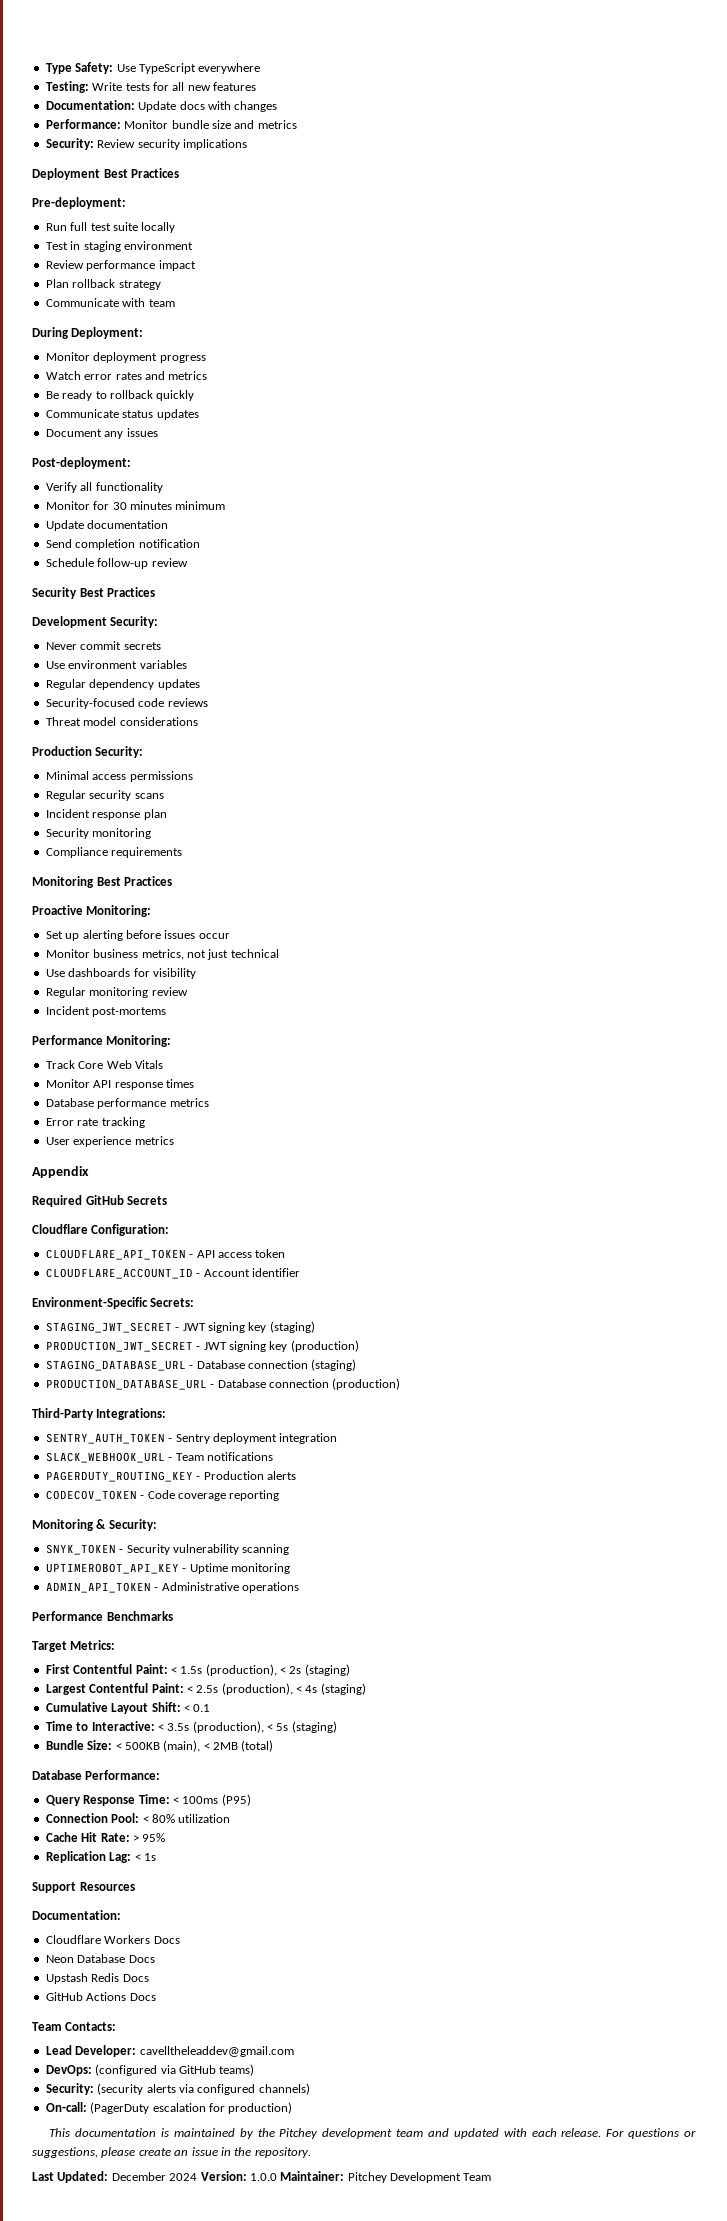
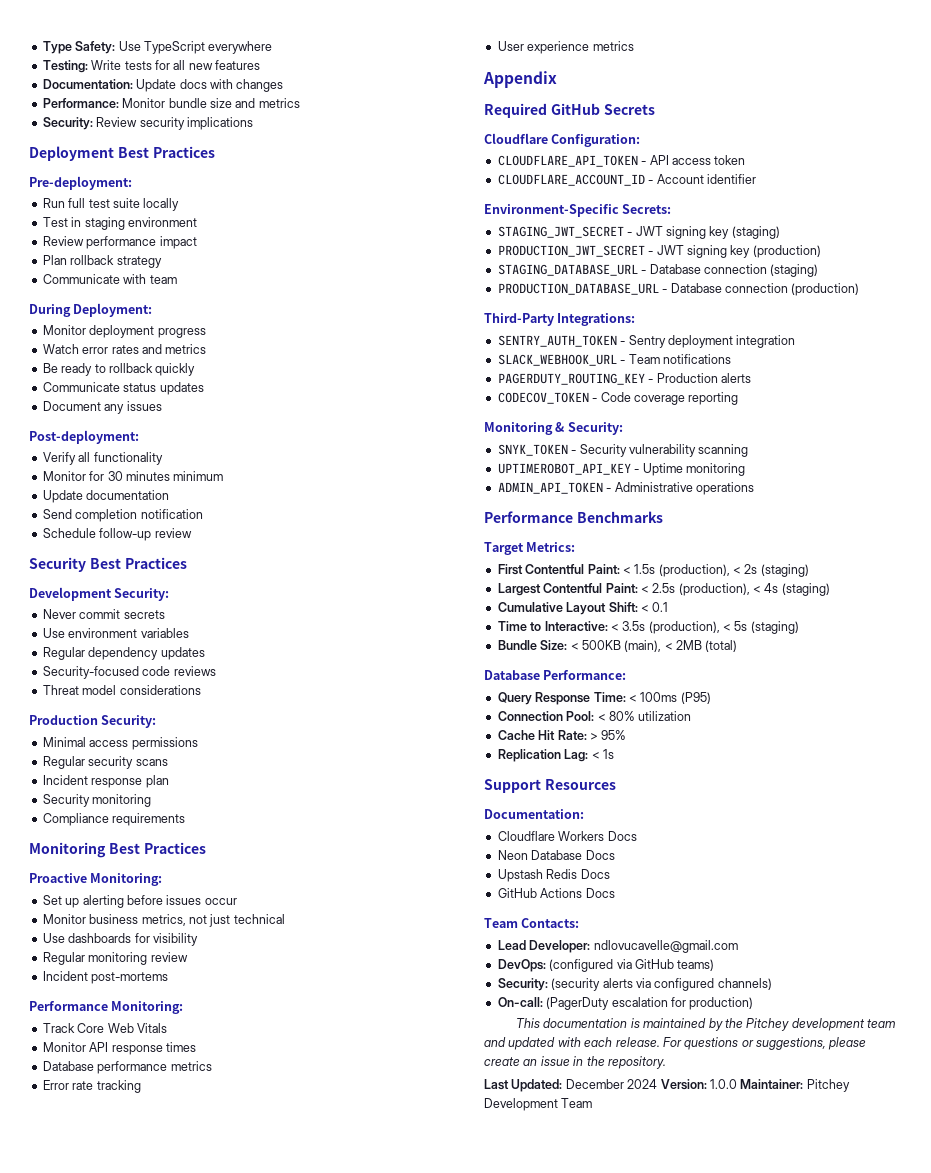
[139,2046,294,2057] cavelltheleaddev@gmail.com -> [593,940,738,953] ndlovucavelle@gmail.com

